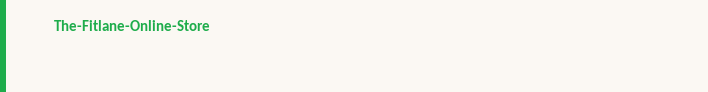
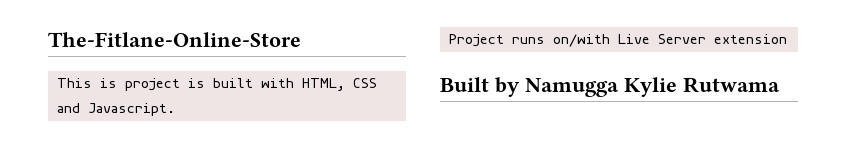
(210, 25) none -> [57,78,378,91] [57,103,176,116] [449,34,788,47] [440,77,780,97] // This is project is built with HTML, CSS and Javascript. // Project runs on/with Live Server extension // Built by Namugga Kylie Rutwama

